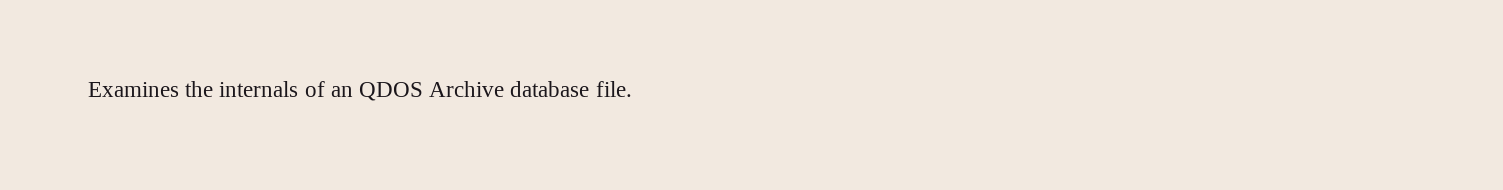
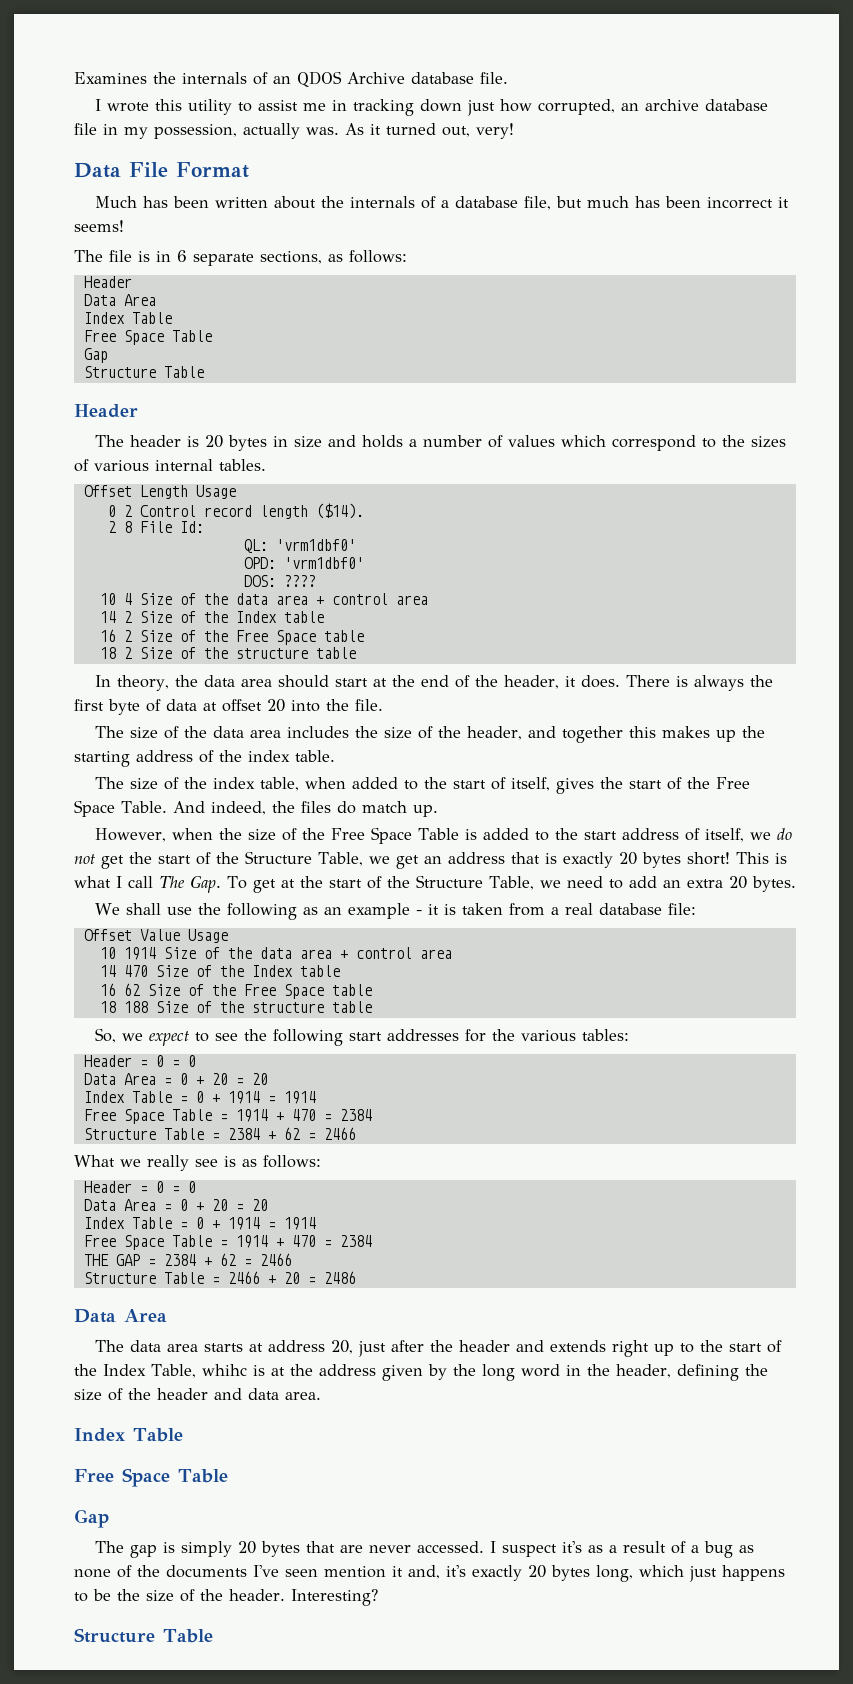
(632, 89) none -> [95,99,769,116] [74,123,514,139] [74,162,249,178] [95,196,790,210] [74,220,124,232] [74,250,407,266] [83,276,132,288] [83,294,156,306] [83,312,172,324] [83,330,212,345] [83,348,108,363] [83,366,204,378] [74,404,138,418] [95,435,787,451] [74,459,266,472] [83,485,236,499] [107,503,364,519] [107,521,204,533] [243,539,356,553] [243,557,364,569] [243,575,316,587] [99,593,428,605] [99,611,324,623] [99,629,364,645] [99,647,356,659] [95,675,774,691] [74,699,383,715] [95,726,766,743] [74,750,335,767] [95,777,751,794] [74,800,438,817] [95,827,793,844] [74,851,787,869] [74,875,796,893] [95,903,697,920] [83,929,228,943] [99,947,452,960] [99,965,340,977] [99,983,372,999] [99,1001,372,1013] [95,1028,630,1046] [83,1055,196,1067] [83,1073,268,1085] [83,1091,316,1104] [83,1109,372,1124] [83,1127,356,1140] [74,1155,321,1171] [83,1181,196,1193] [83,1199,268,1211] [83,1217,316,1230] [83,1235,372,1250] [83,1253,292,1266] [83,1271,356,1284] [74,1309,167,1323] [95,1340,783,1357] [74,1364,768,1381] [74,1388,321,1401] [74,1428,183,1442] [74,1468,228,1487] [74,1509,109,1528] [95,1541,755,1558] [74,1565,785,1582] [74,1589,378,1606] [74,1628,213,1643] // I wrote this utility to assist me in tracking down just how corrupted, an archive database file in my possession, actually was. As it turned out, very! // Data File Format // Much has been written about the internals of a database file, but much has been incorrect it seems! // The file is in 6 separate sections, as follows: // Header // Data Area // Index Table // Free Space Table // Gap // Structure Table // Header // The header is 20 bytes in size and holds a number of values which correspond to the sizes of various internal tables. // Offset Length Usage // 0 2 Control record length ($14). // 2 8 File Id: // QL: 'vrm1dbf0' // OPD: 'vrm1dbf0' // DOS: ???? // 10 4 Size of the data area + control area // 14 2 Size of the Index table // 16 2 Size of the Free Space table // 18 2 Size of the structure table // In theory, the data area should start at the end of the header, it does. There is always the first byte of data at offset 20 into the file. // The size of the data area includes the size of the header, and together this makes up the starting address of the index table. // The size of the index table, when added to the start of itself, gives the start of the Free Space Table. And indeed, the files do match up. // However, when the size of the Free Space Table is added to the start address of itself, we do not get the start of the Structure Table, we get an address that is exactly 20 bytes short! This is what I call The Gap. To get at the start of the Structure Table, we need to add an extra 20 bytes. // We shall use the following as an example - it is taken from a real database file: // Offset Value Usage // 10 1914 Size of the data area + control area // 14 470 Size of the Index table // 16 62 Size of the Free Space table // 18 188 Size of the structure table // So, we expect to see the following start addresses for the various tables: // Header = 0 = 0 // Data Area = 0 + 20 = 20 // Index Table = 0 + 1914 = 1914 // Free Space Table = 1914 + 470 = 2384 // Structure Table = 2384 + 62 = 2466 // What we really see is as follows: // Header = 0 = 0 // Data Area = 0 + 20 = 20 // Index Table = 0 + 1914 = 1914 // Free Space Table = 1914 + 470 = 2384 // THE GAP = 2384 + 62 = 2466 // Structure Table = 2466 + 20 = 2486 // Data Area // The data area starts at address 20, just after the header and extends right up to the start of the Index Table, whihc is at the address given by the long word in the header, defining the size of the header and data area. // Index Table // Free Space Table // Gap // The gap is simply 20 bytes that are never accessed. I suspect it's as a result of a bug as none of the documents I've seen mention it and, it's exactly 20 bytes long, which just happens to be the size of the header. Interesting? // Structure Table

